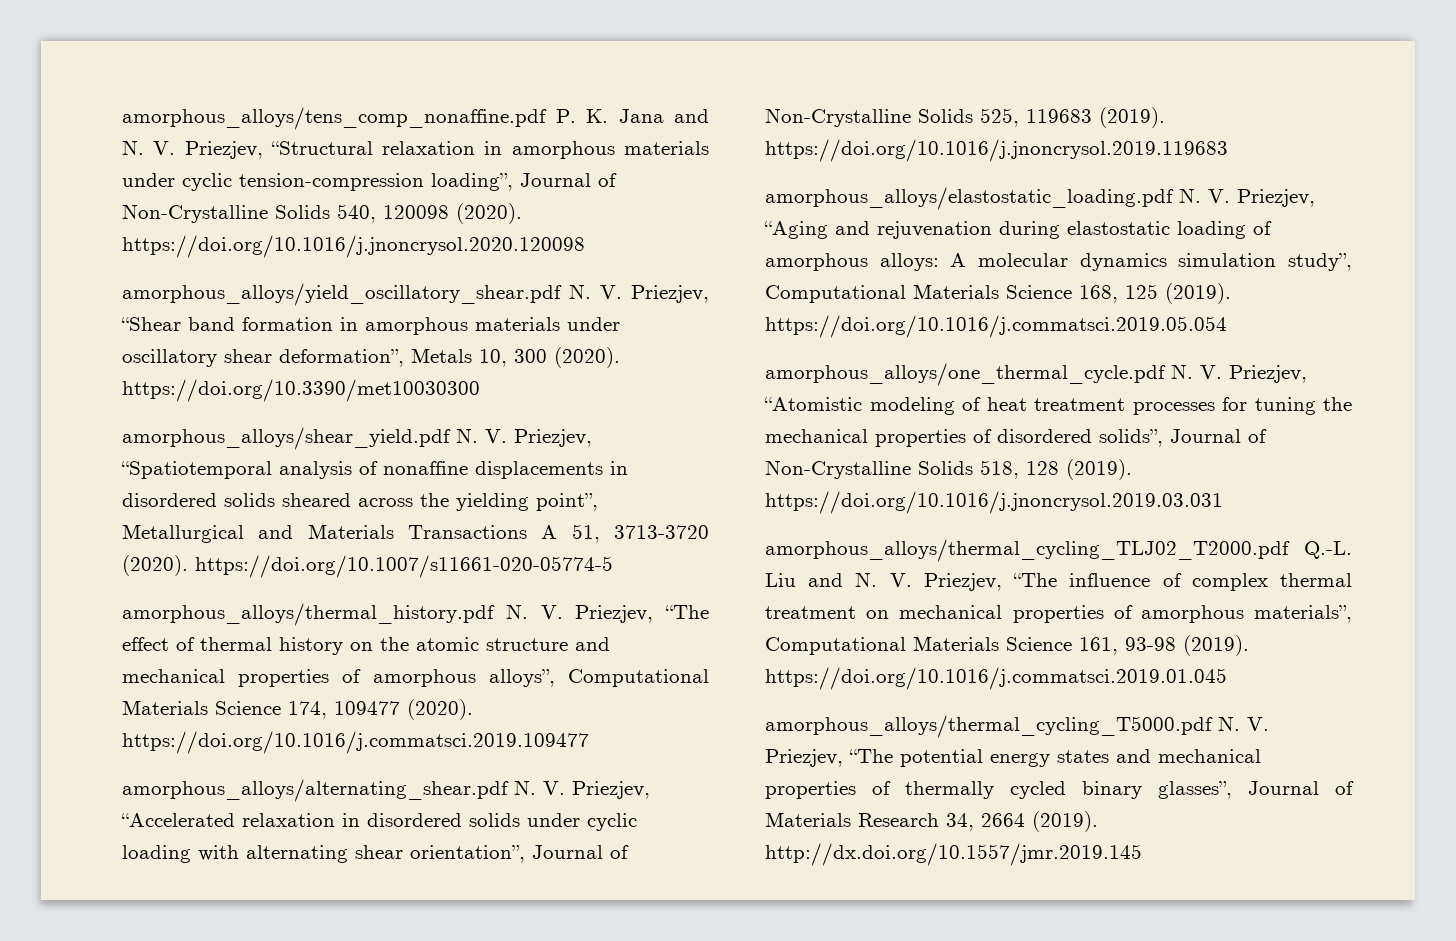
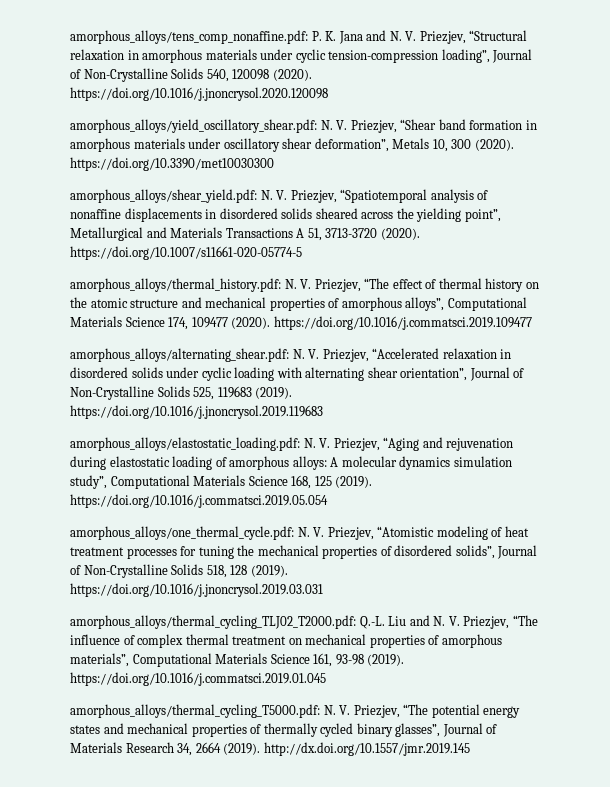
[122,107,547,130] amorphous_alloys/tens_comp_nonaffine.pdf -> [70,30,308,44] amorphous_alloys/tens_comp_nonaffine.pdf:
[122,283,562,306] amorphous_alloys/yield_oscillatory_shear.pdf -> [70,119,317,133] amorphous_alloys/yield_oscillatory_shear.pdf:
[122,427,451,450] amorphous_alloys/shear_yield.pdf -> [70,189,257,203] amorphous_alloys/shear_yield.pdf:
[122,603,495,626] amorphous_alloys/thermal_history.pdf -> [70,278,281,292] amorphous_alloys/thermal_history.pdf:
[122,779,509,802] amorphous_alloys/alternating_shear.pdf -> [70,348,289,362] amorphous_alloys/alternating_shear.pdf:
[765,187,1174,210] amorphous_alloys/elastostatic_loading.pdf -> [70,437,300,451] amorphous_alloys/elastostatic_loading.pdf:
[765,363,1166,386] amorphous_alloys/one_thermal_cycle.pdf -> [70,526,294,540] amorphous_alloys/one_thermal_cycle.pdf:
[765,539,1290,562] amorphous_alloys/thermal_cycling_TLJ02_T2000.pdf -> [70,615,356,629] amorphous_alloys/thermal_cycling_TLJ02_T2000.pdf:
[765,715,1213,738] amorphous_alloys/thermal_cycling_T5000.pdf -> [70,704,320,718] amorphous_alloys/thermal_cycling_T5000.pdf:

